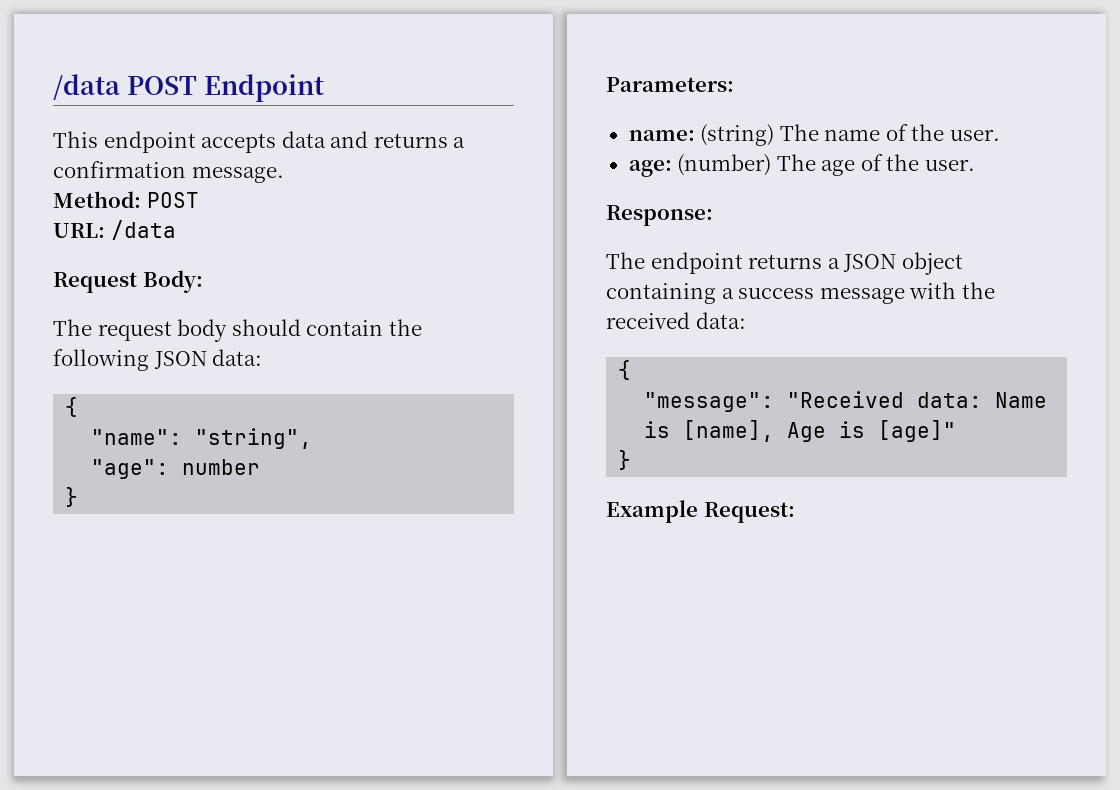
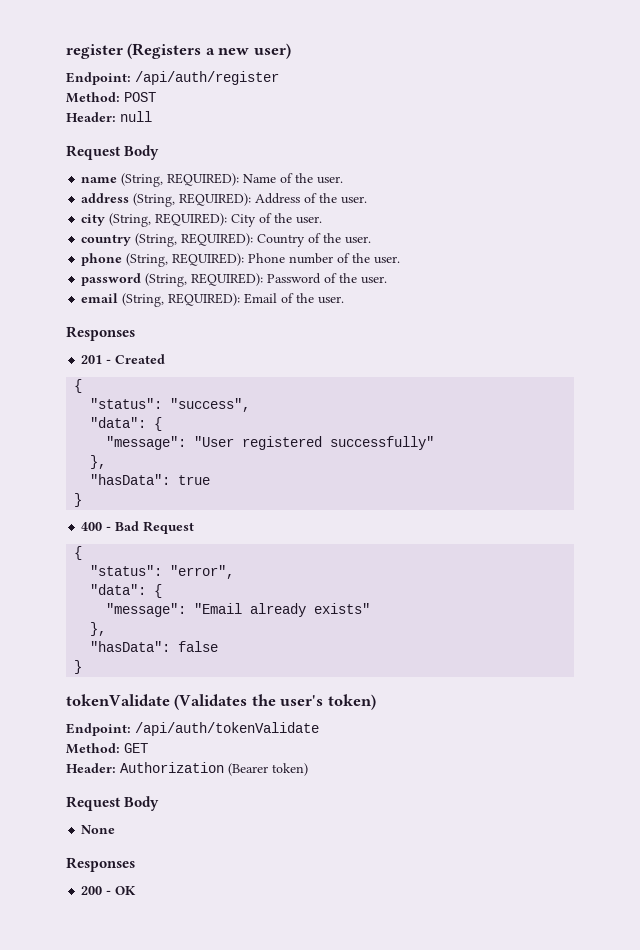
[53,74,324,102] [53,131,466,153] [53,161,284,183] /data POST Endpoint // This endpoint accepts data and returns a confirmation message. -> [66,43,291,59] [66,71,279,85] register (Registers a new user) // Endpoint: /api/auth/register
[53,220,176,240] [53,270,203,293] [53,319,422,342] [53,349,263,371] [65,397,79,417] [91,428,313,449] [91,459,261,479] [65,487,79,507] [606,77,734,92] [628,124,1000,146] [628,154,975,177] [606,205,713,226] [606,252,963,275] [606,282,995,304] [606,312,746,329] [618,360,632,380] [644,391,1048,412] [644,420,957,442] [618,450,632,470] [606,500,795,523] URL: /data // Request Body: // The request body should contain the following JSON data: // { // "name": "string", // "age": number // } // Parameters: // name: (string) The name of the user. // age: (number) The age of the user. // Response: // The endpoint returns a JSON object containing a success message with the received data: // { // "message": "Received data: Name is [name], Age is [age]" // } // Example Request: -> [66,111,152,122] [66,145,160,160] [81,173,344,187] [81,193,368,207] [81,213,323,227] [81,233,372,247] [81,253,401,267] [81,273,388,287] [81,293,345,307] [66,326,135,341] [81,354,166,364] [74,379,83,393] [90,398,251,412] [90,417,163,431] [106,436,435,450] [90,455,107,469] [90,474,211,485] [74,493,83,507] [81,521,195,534] [74,546,83,560] [90,565,235,579] [90,584,163,598] [106,603,371,617] [90,622,107,636] [90,641,219,652] [74,660,83,674] [66,694,376,710] [66,722,319,736] [66,743,148,754] [66,762,308,776] [66,796,160,811] [81,825,116,834] [66,857,135,872] [81,886,137,895] Header: null // Request Body // name (String, REQUIRED): Name of the user. // address (String, REQUIRED): Address of the user. // city (String, REQUIRED): City of the user. // country (String, REQUIRED): Country of the user. // phone (String, REQUIRED): Phone number of the user. // password (String, REQUIRED): Password of the user. // email (String, REQUIRED): Email of the user. // Responses // 201 - Created // { // "status": "success", // "data": { // "message": "User registered successfully" // }, // "hasData": true // } // 400 - Bad Request // { // "status": "error", // "data": { // "message": "Email already exists" // }, // "hasData": false // } // tokenValidate (Validates the user's token) // Endpoint: /api/auth/tokenValidate // Method: GET // Header: Authorization (Bearer token) // Request Body // None // Responses // 200 - OK

